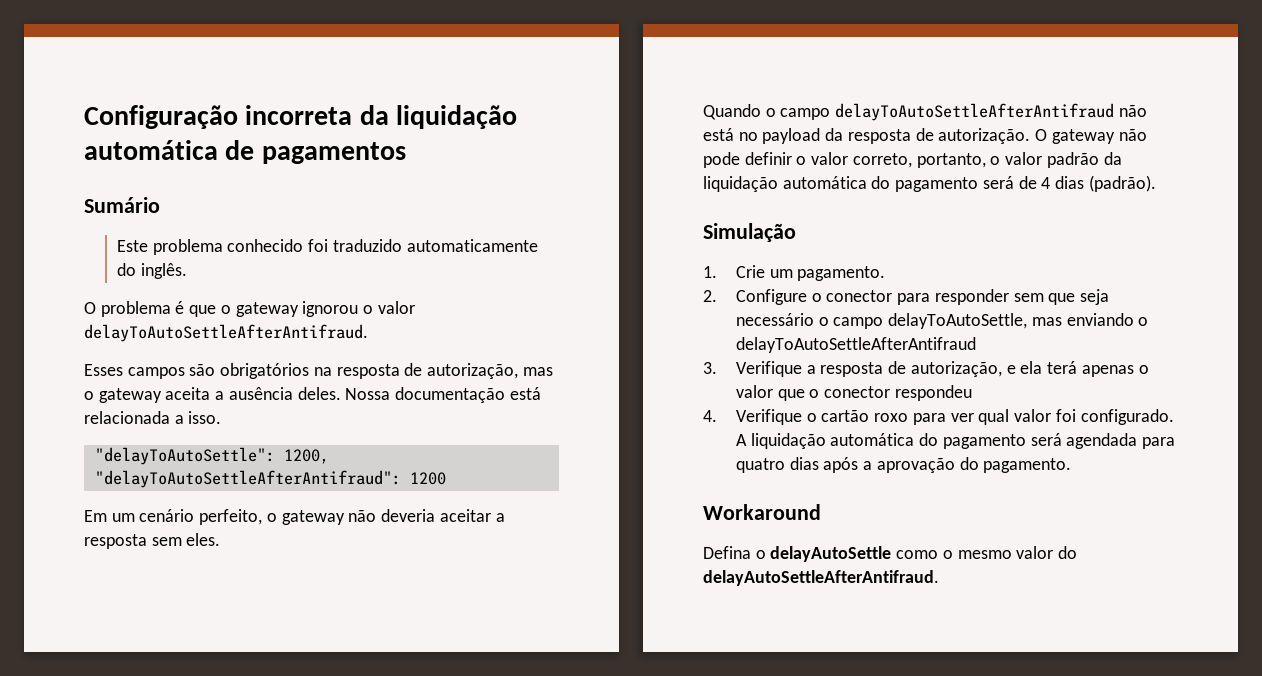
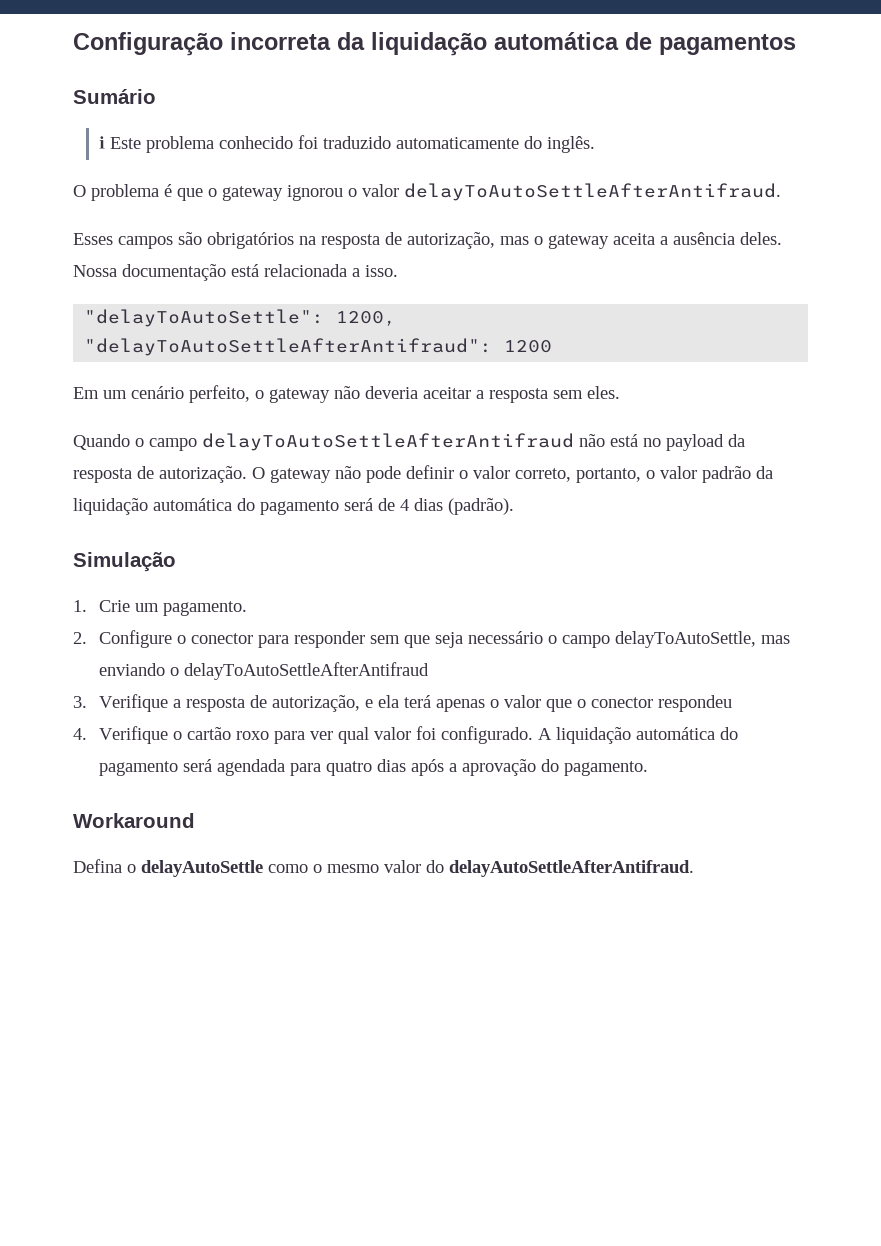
(160, 205) none -> [98,136,105,149] ℹ

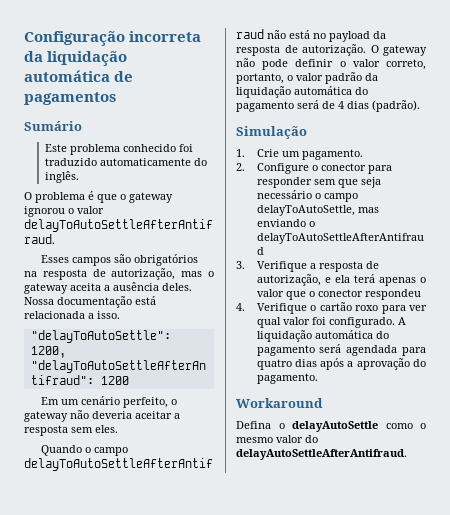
[98,136,105,149] ℹ -> (82, 126) none

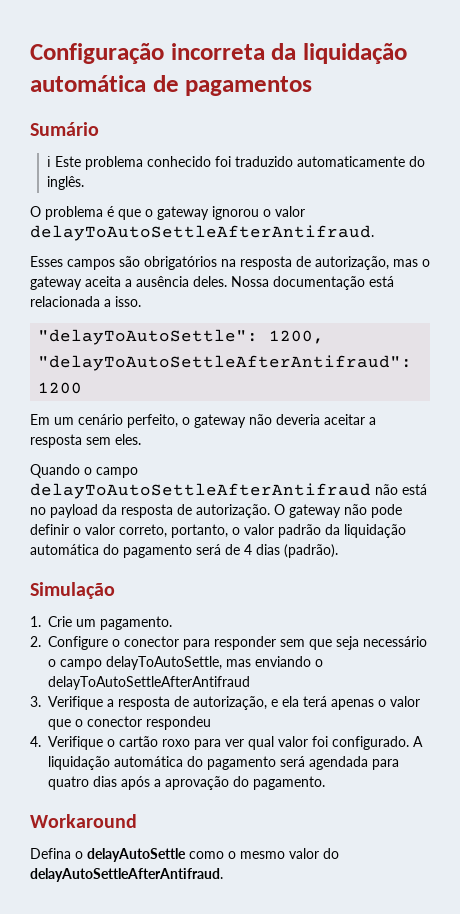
(82, 126) none -> [46,156,51,167] ℹ

